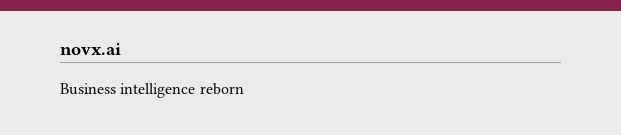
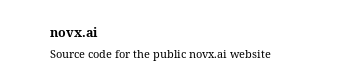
[60,83,244,98] Business intelligence reborn -> [50,50,271,61] Source code for the public novx.ai website

